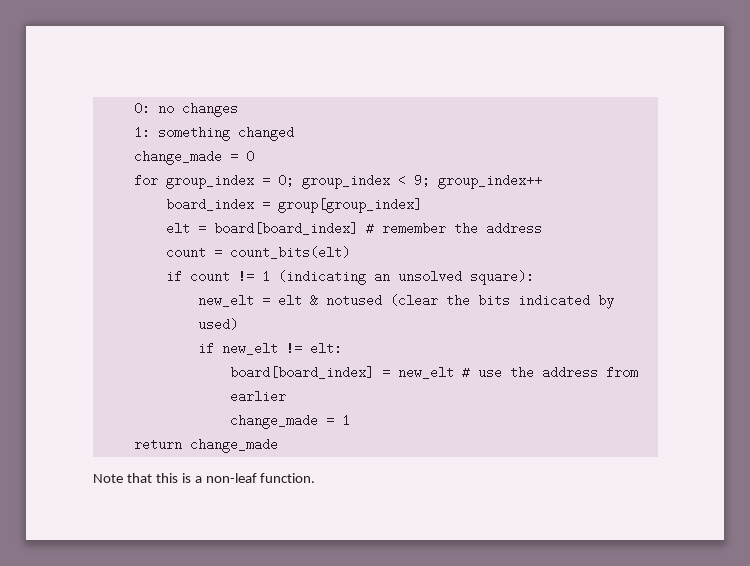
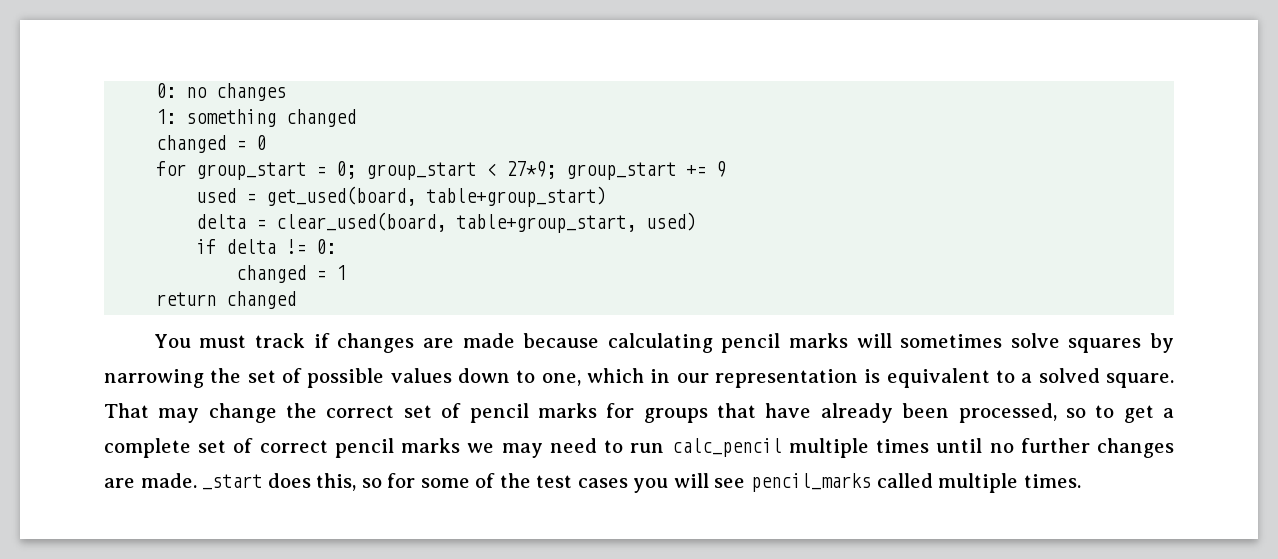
[133,150,222,165] change_made -> [156,135,227,153] changed
[165,174,254,189] group_index -> [196,162,307,180] group_start
[301,174,542,189] [165,198,422,213] [165,222,542,235] [165,246,350,259] [165,270,534,285] [197,294,614,309] [197,318,238,331] [197,342,342,355] [229,366,638,379] [229,390,286,403] [229,414,350,429] [133,438,278,453] [93,473,316,483] group_index < 9; group_index++ // board_index = group[group_index] // elt = board[board_index] # remember the address // count = count_bits(elt) // if count != 1 (indicating an unsolved square): // new_elt = elt & notused (clear the bits indicated by used) // if new_elt != elt: // board[board_index] = new_elt # use the address from earlier // change_made = 1 // return change_made // Note that this is a non-leaf function. -> [366,161,727,180] [196,186,607,207] [196,212,697,233] [196,239,337,254] [236,265,347,283] [156,291,297,309] [153,333,1174,353] [104,368,1175,388] [104,403,1174,423] [104,438,1174,458] [104,473,1081,493] group_start < 27*9; group_start += 9 // used = get_used(board, table+group_start) // delta = clear_used(board, table+group_start, used) // if delta != 0: // changed = 1 // return changed // You must track if changes are made because calculating pencil marks will sometimes solve squares by narrowing the set of possible values down to one, which in our representation is equivalent to a solved square. That may change the correct set of pencil marks for groups that have already been processed, so to get a complete set of correct pencil marks we may need to run calc_pencil multiple times until no further changes are made. _start does this, so for some of the test cases you will see pencil_marks called multiple times.

